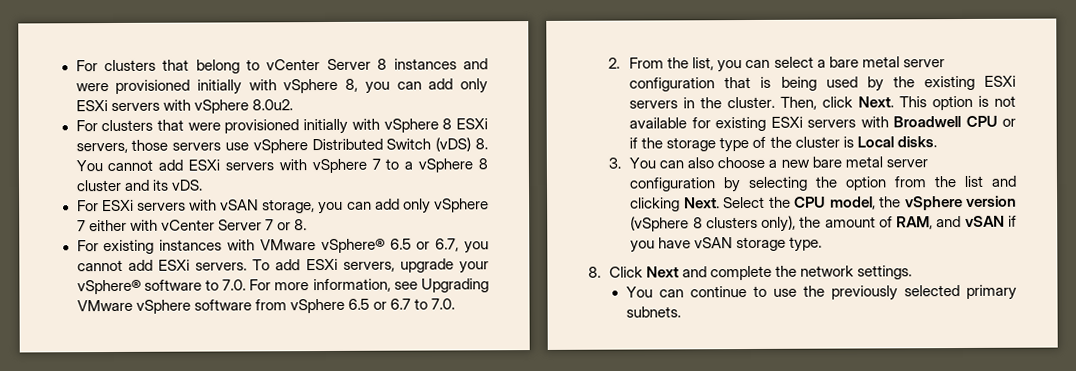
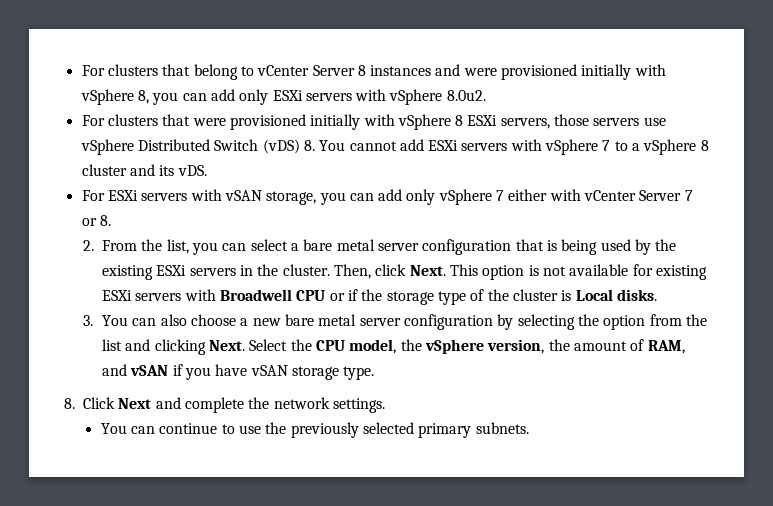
[76,238,489,255] [76,258,490,274] [76,278,489,295] [76,298,455,314] // For existing instances with VMware vSphere® 6.5 or 6.7, you cannot add ESXi servers. To add ESXi servers, upgrade your vSphere® software to 7.0. For more information, see Upgrading VMware vSphere software from vSphere 6.5 or 6.7 to 7.0. -> (111, 220) none
[966,195,1017,207] [630,215,797,232] version (vSphere 8 clusters only), -> [487,339,545,354] version,

